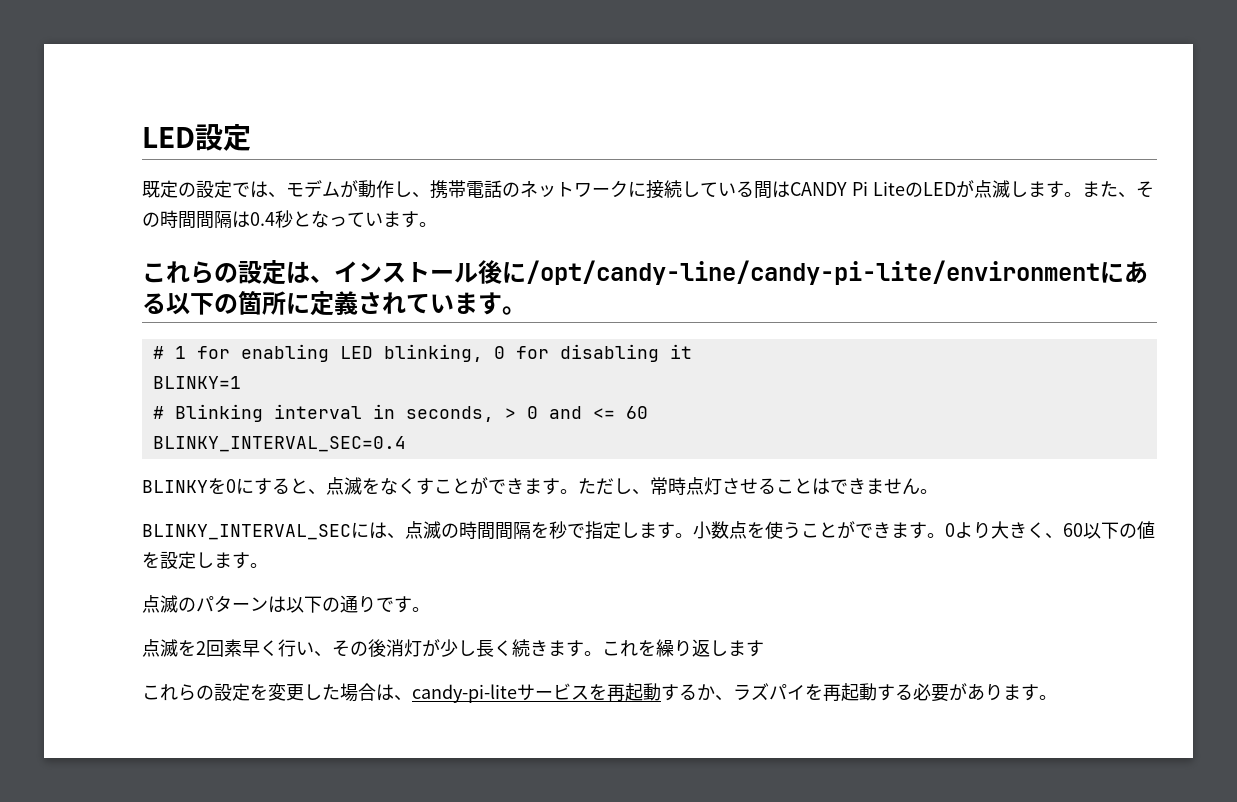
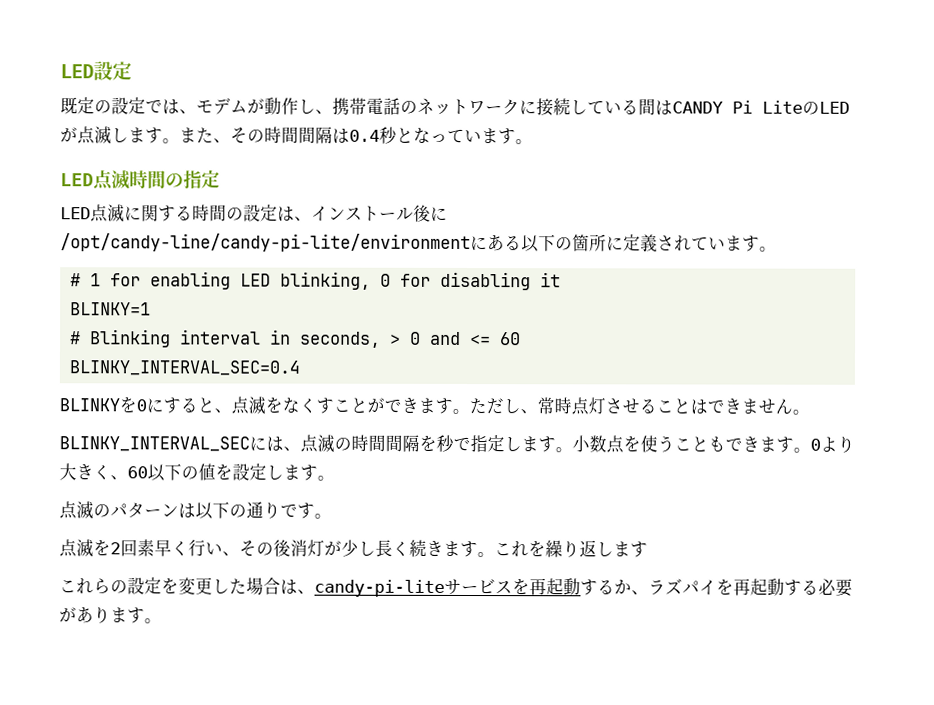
[142,261,214,284] これら -> [60,169,220,191] [60,204,227,223] LED点滅時間の指定 // LED点滅に関する時間
[837,521,855,539] が -> [708,436,726,452] も

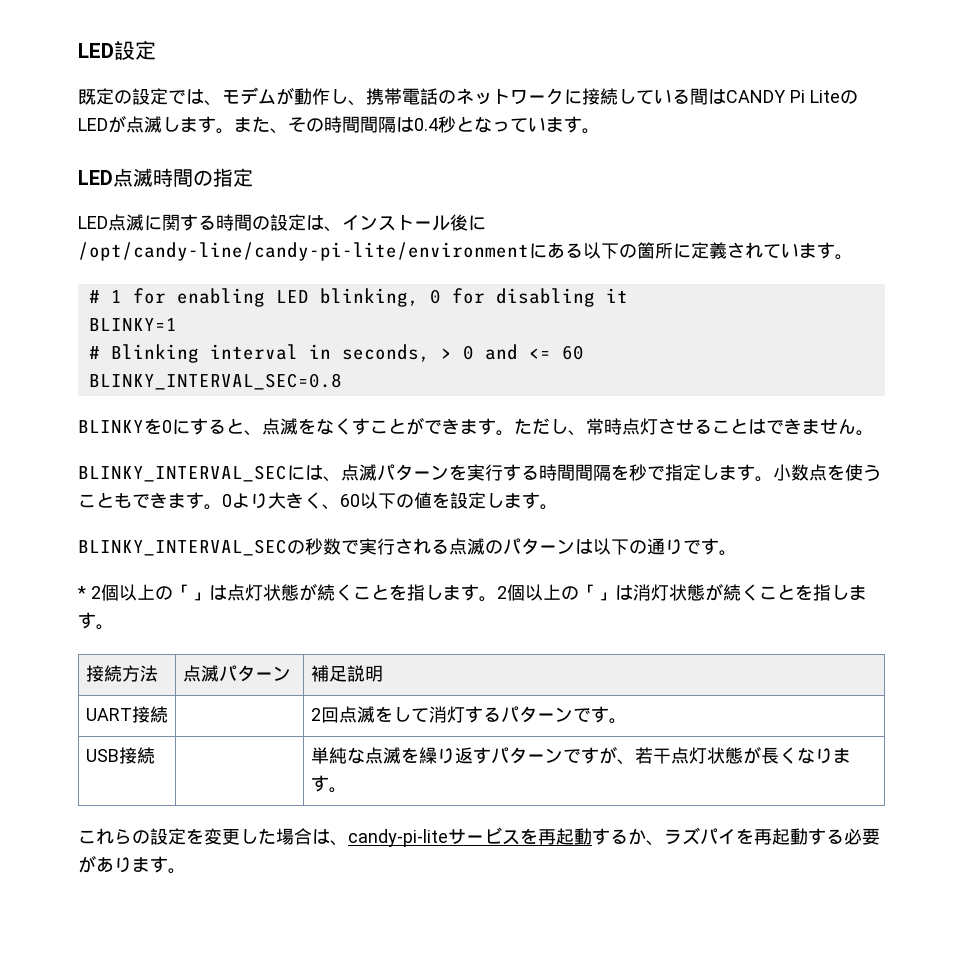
[68,360,300,376] BLINKY_INTERVAL_SEC=0.4 -> [88,373,342,390] BLINKY_INTERVAL_SEC=0.8
[334,437,352,451] の -> [377,464,539,481] パターンを実行する
(335, 478) none -> [78,538,449,556] BLINKY_INTERVAL_SECの秒数で実行される
[59,539,648,558] 点滅を2回素早く行い、その後消灯が少し長く続きます。これを繰り返します -> [77,583,867,602] [78,612,114,630] [85,665,158,682] [182,665,291,682] [310,665,383,682] [85,706,168,723] [310,706,627,724] [85,747,155,764] [310,746,851,765] [310,775,347,793] * 2個以上の「」は点灯状態が続くことを指します。2個以上の「」は消灯状態が続くことを指します。 // 接続方法 | 点滅パターン | 補足説明 // UART接続 | | 2回点滅をして消灯するパターンです。 // USB接続 | | 単純な点滅を繰り返すパターンですが、若干点灯状態が長くなります。

